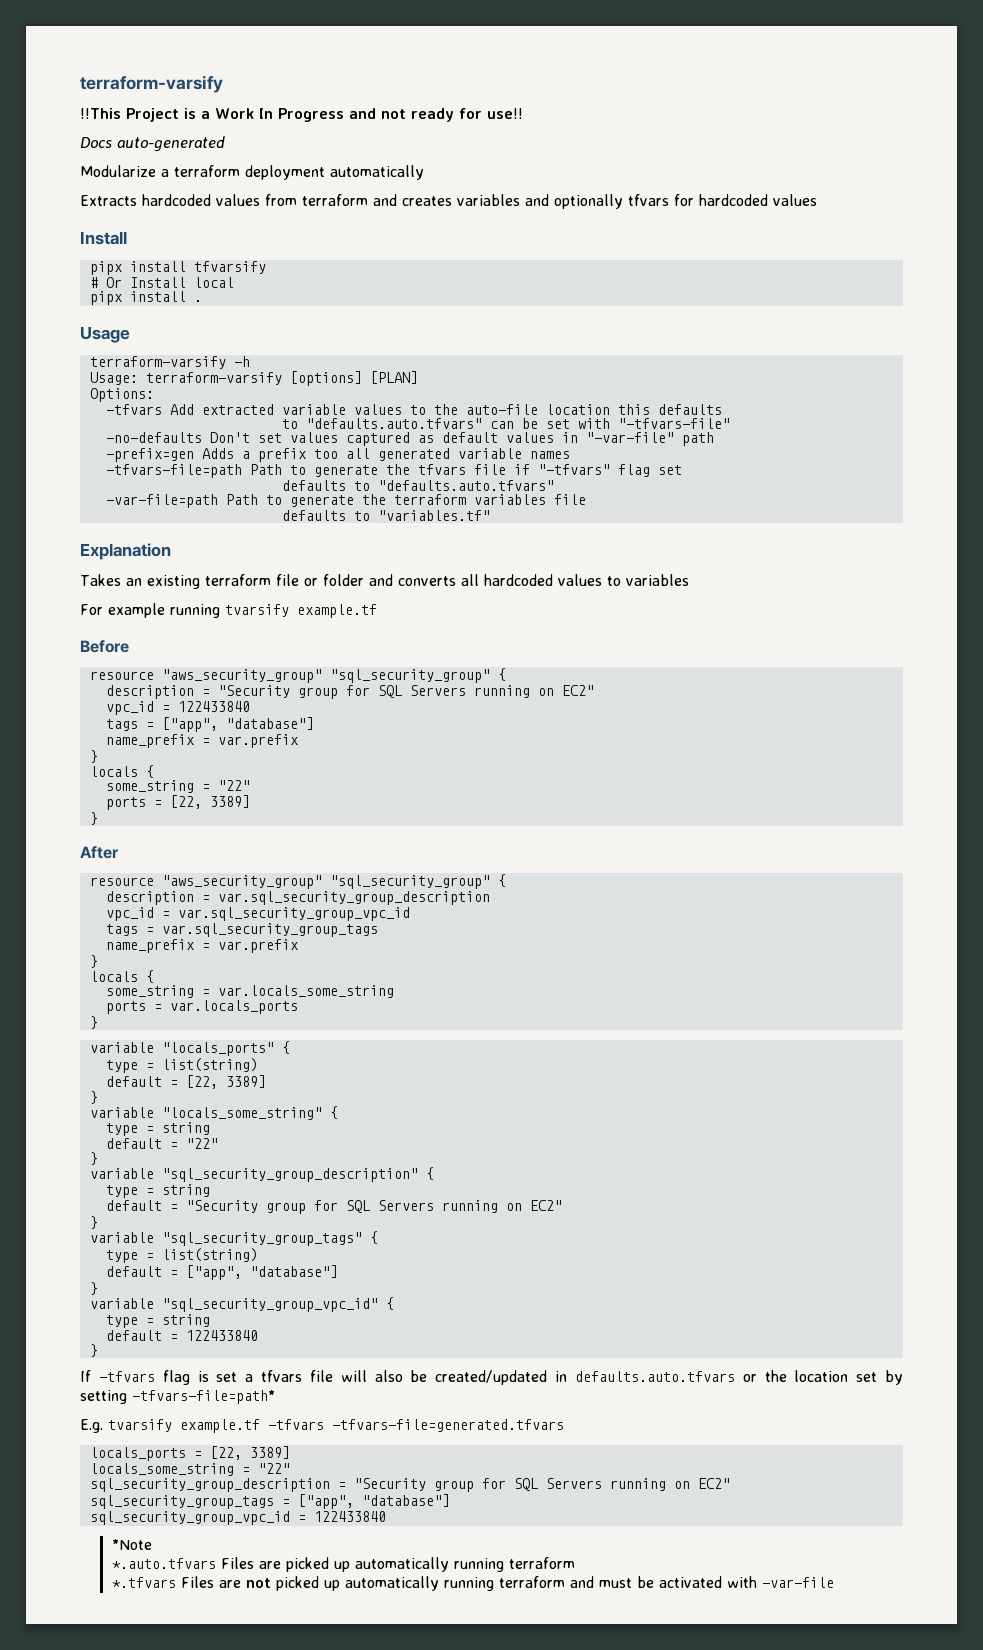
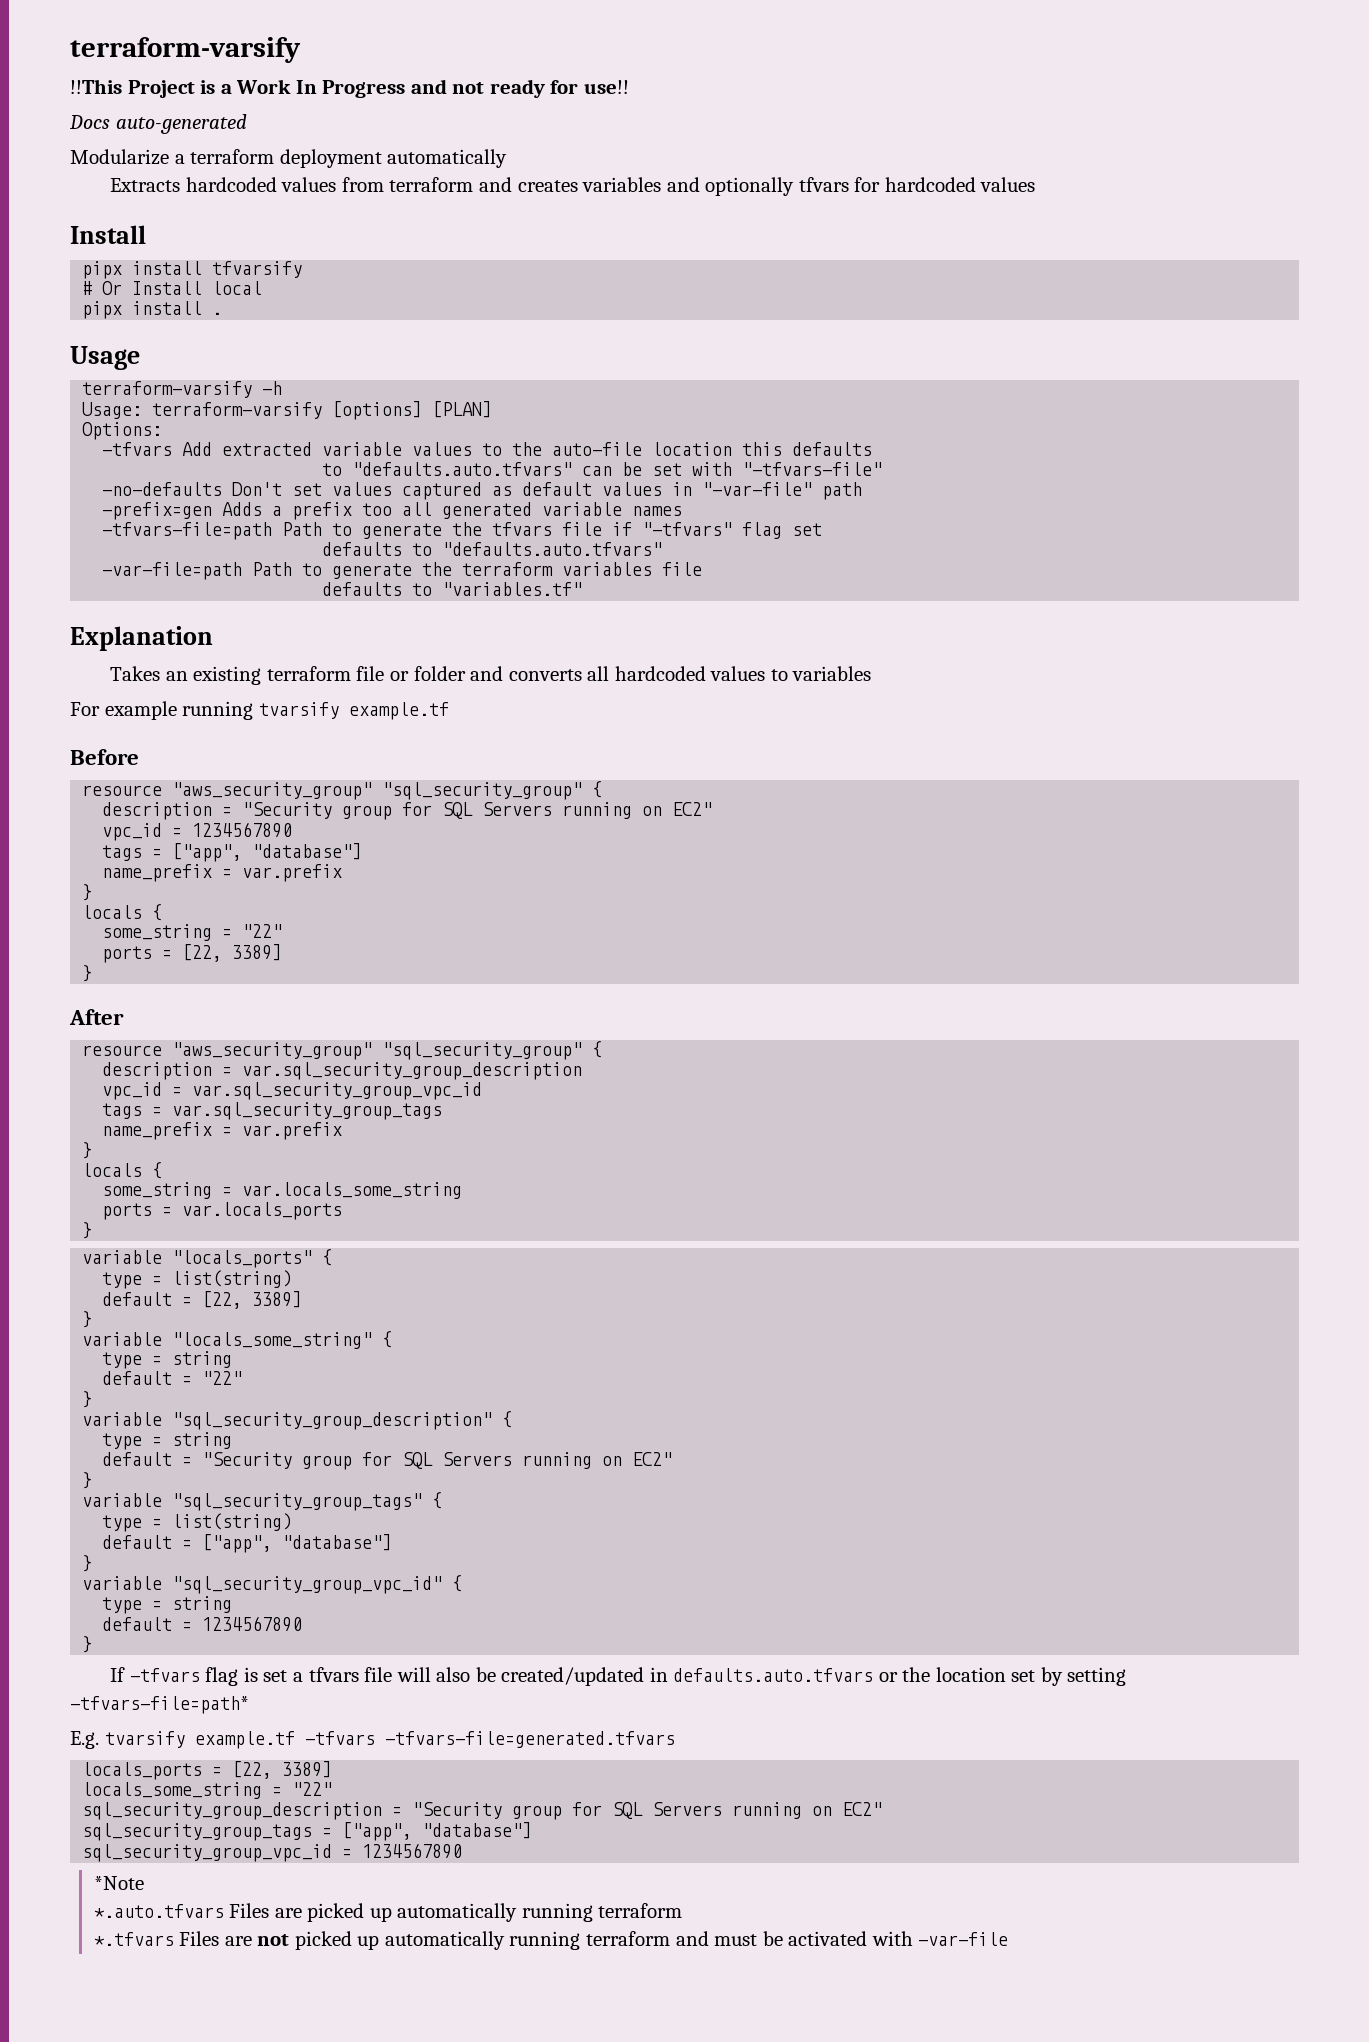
[177,701,250,712] 122433840 -> [192,822,293,838] 1234567890
[185,1330,258,1341] 122433840 -> [202,1616,303,1632] 1234567890
[313,1511,386,1522] 122433840 -> [362,1843,463,1859] 1234567890

